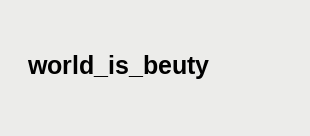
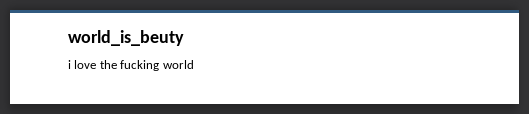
(209, 67) none -> [68,60,194,71] // i love the fucking world

